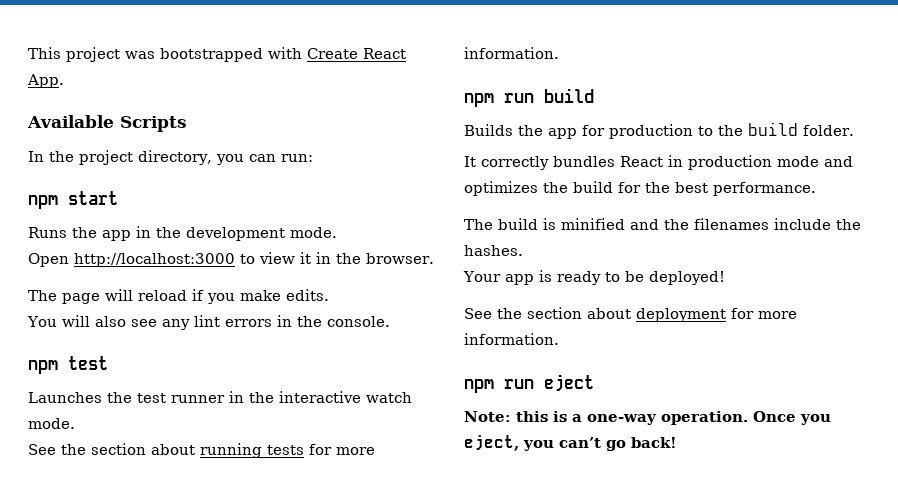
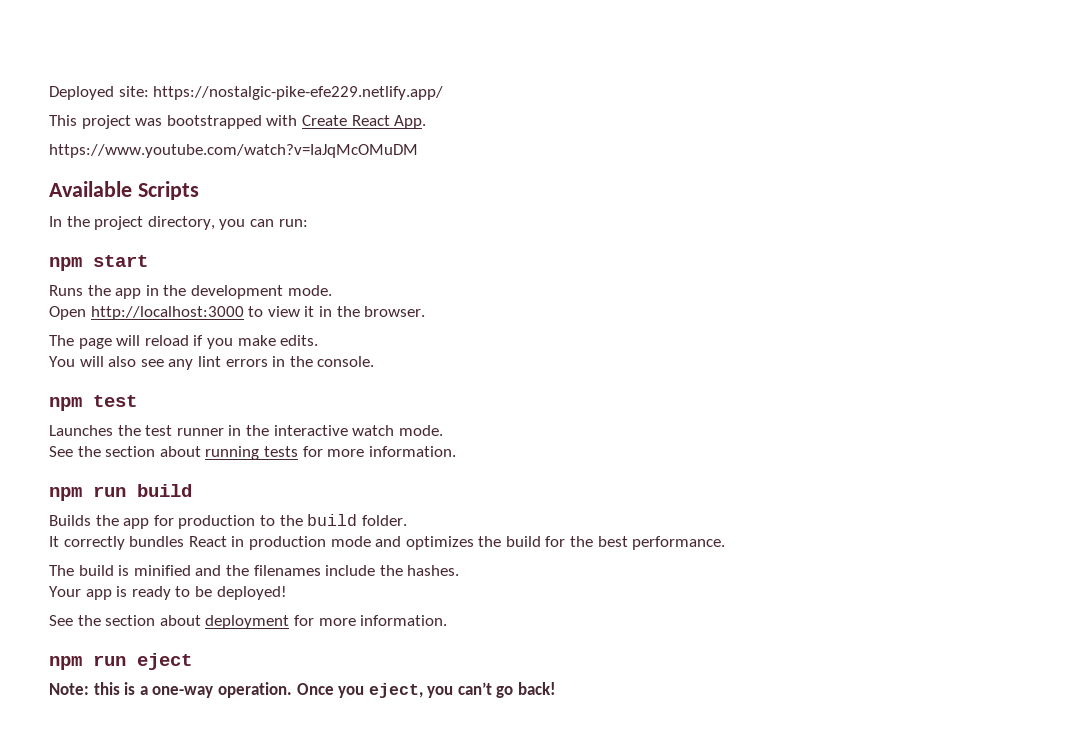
(28, 53) none -> [49,86,444,100] Deployed site: https://nostalgic-pike-efe229.netlify.app/ //
(64, 81) none -> [49,144,418,158] // https://www.youtube.com/watch?v=IaJqMcOMuDM

